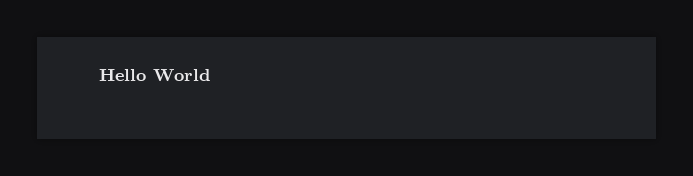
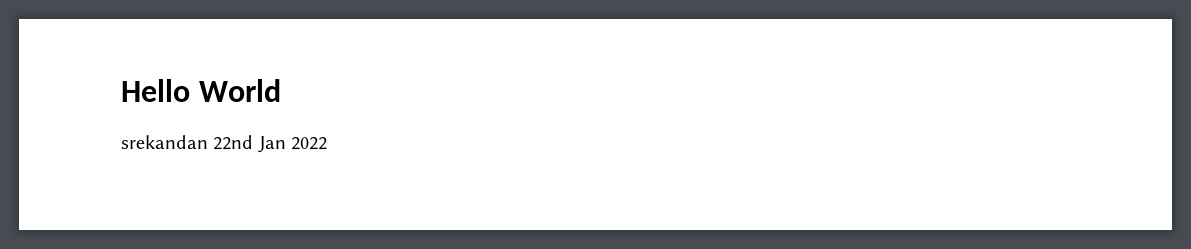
(210, 75) none -> [121,135,328,153] // srekandan 22nd Jan 2022

